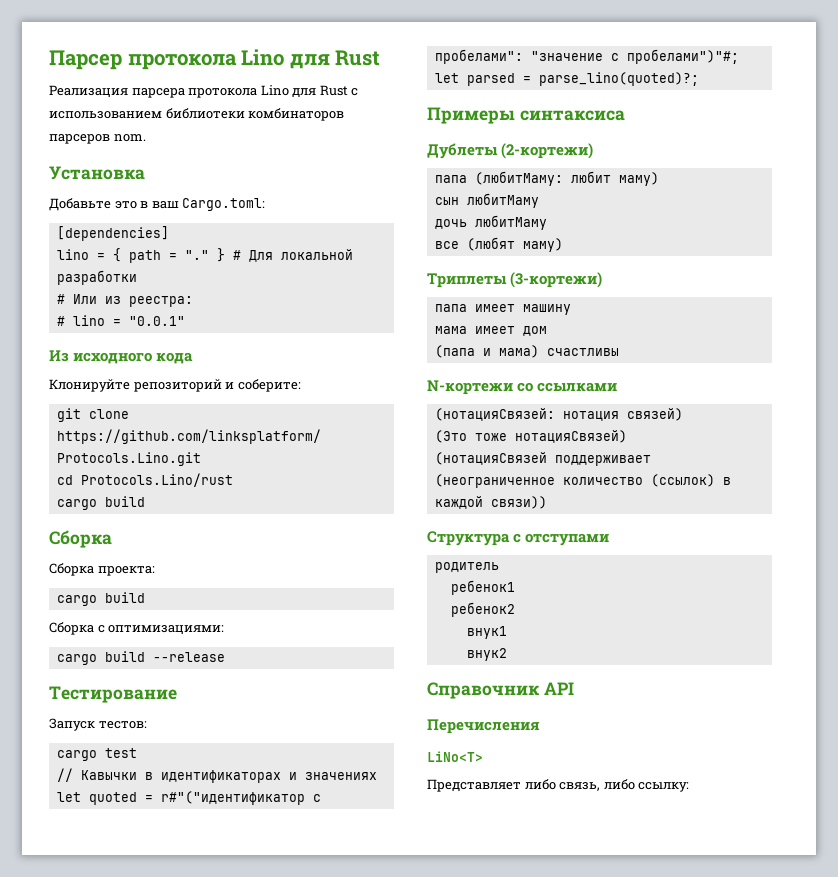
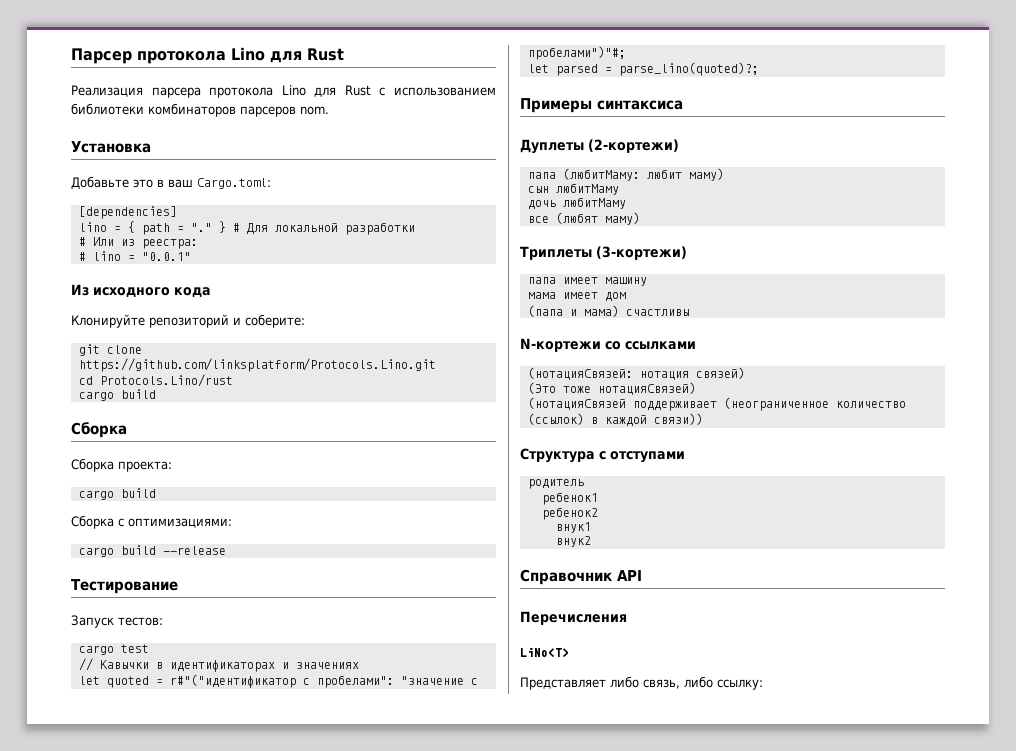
[427,143,498,159] Дублеты -> [520,139,584,154] Дуплеты

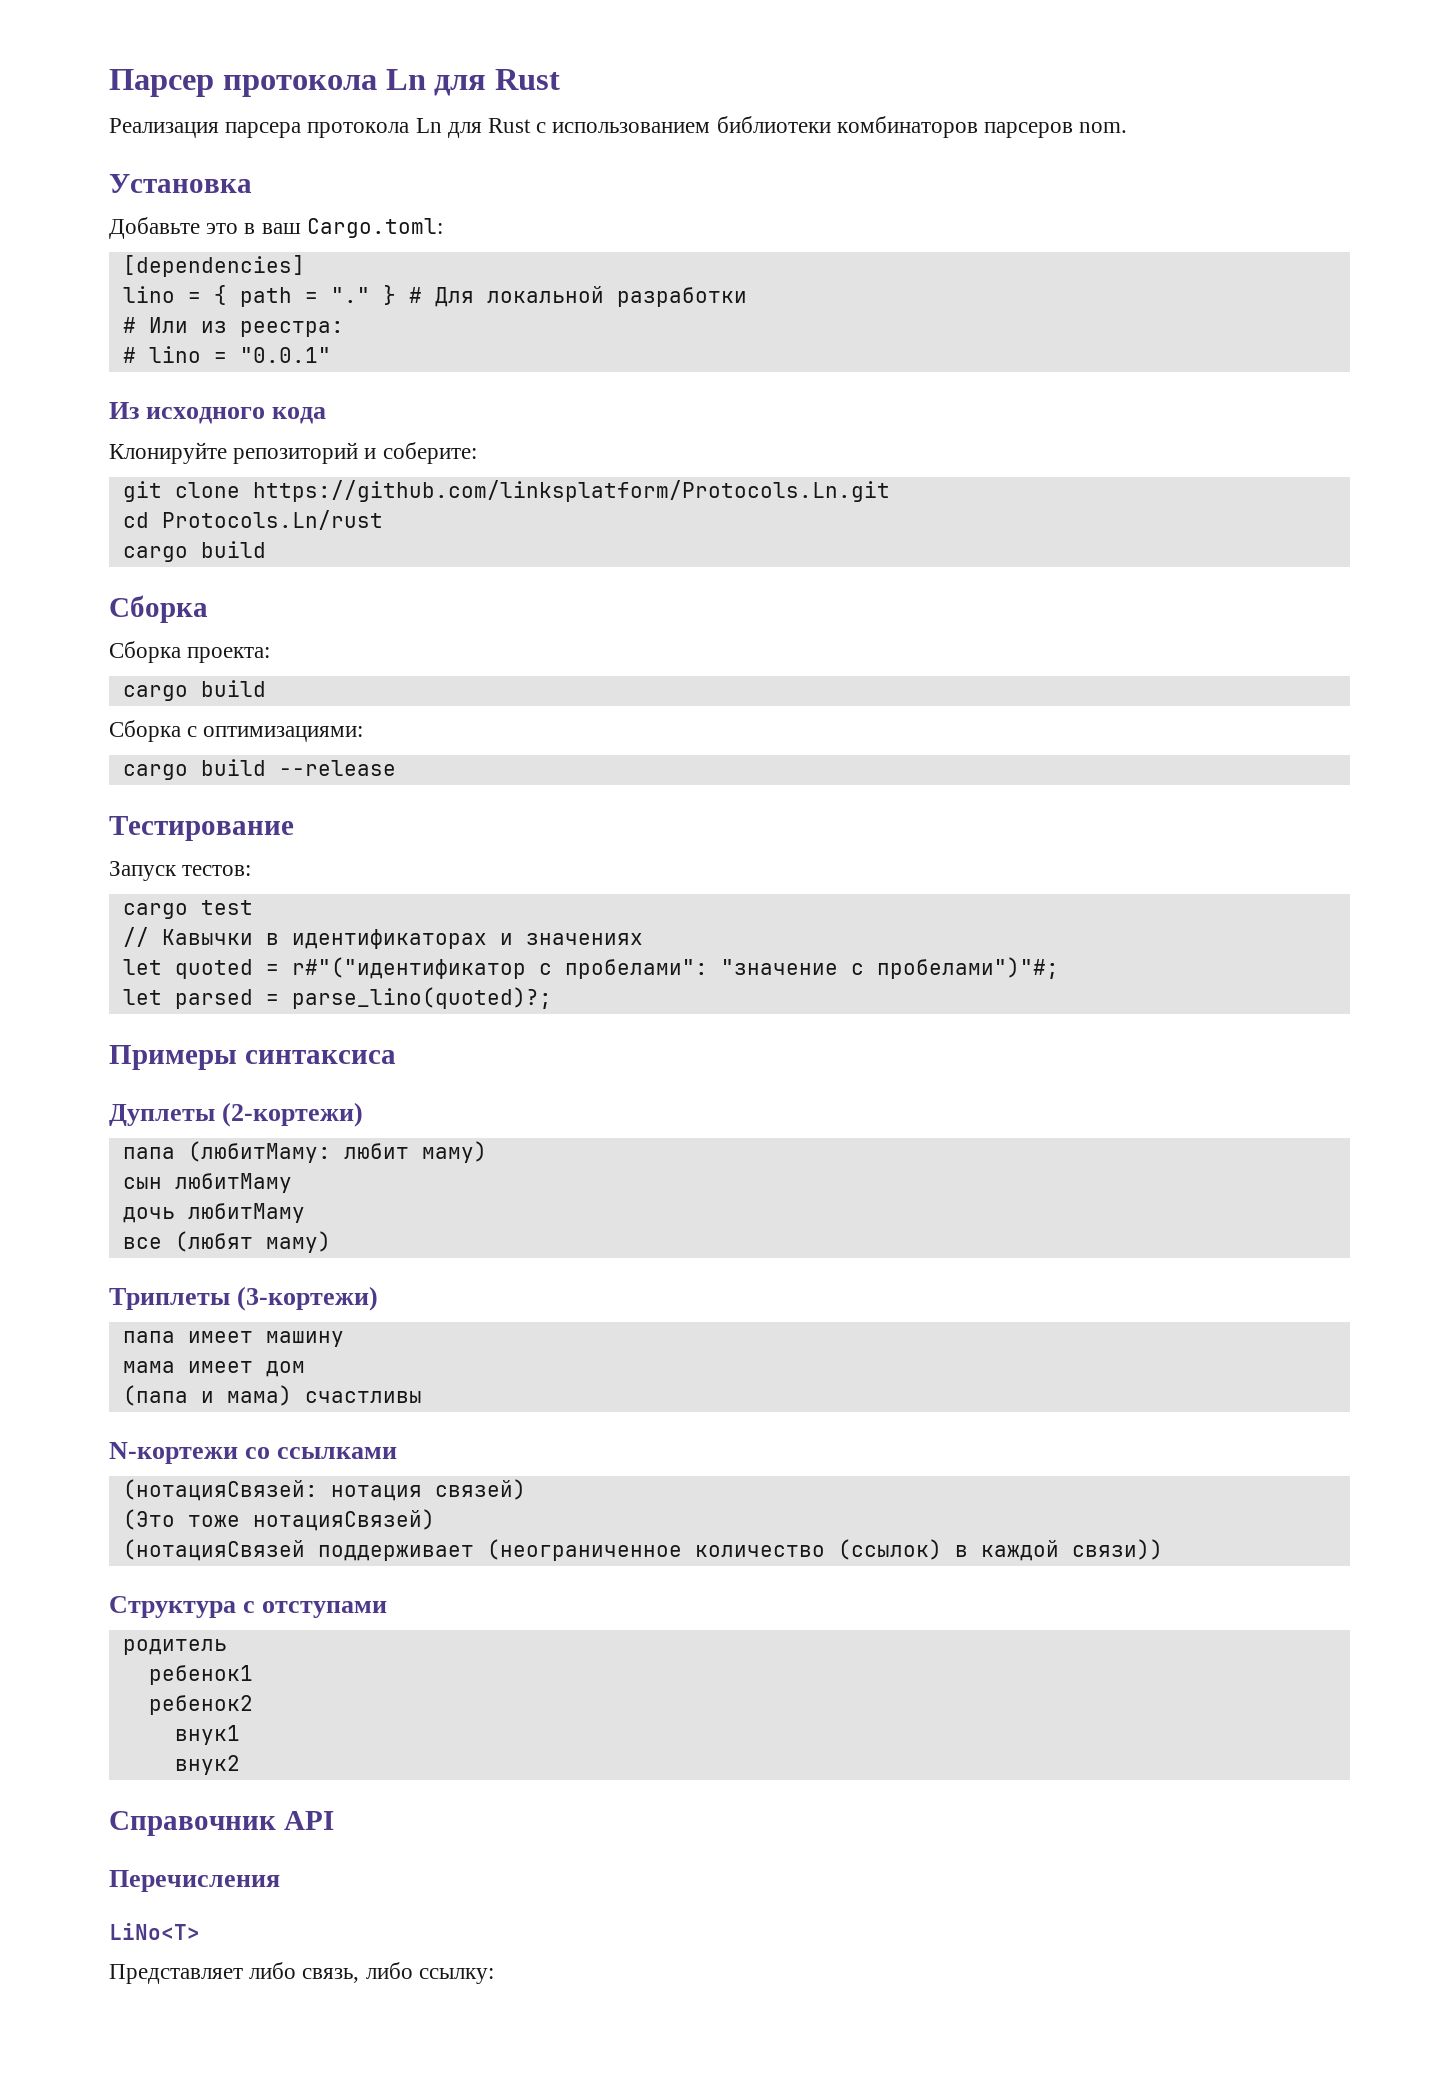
[231,47,265,61] Lino -> [385,69,426,90] Ln
[281,85,306,96] Lino -> [415,118,442,133] Ln
[78,358,436,372] https://github.com/linksplatform/Protocols.Lino.git -> [252,480,890,502] https://github.com/linksplatform/Protocols.Ln.git
[99,374,233,387] Protocols.Lino/rust -> [161,510,383,530] Protocols.Ln/rust

